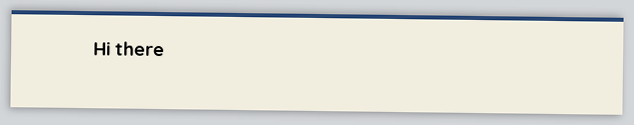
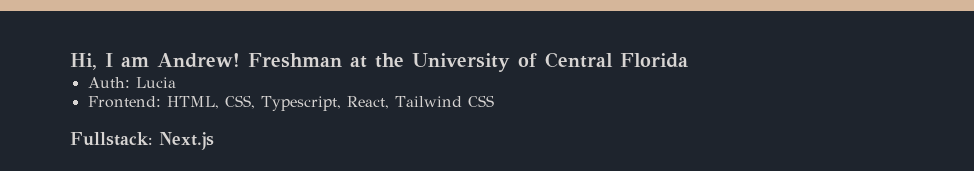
[93,41,165,57] Hi there -> [70,52,688,72] [87,77,176,88] [87,95,494,111] [70,132,214,150] Hi, I am Andrew! Freshman at the University of Central Florida // Auth: Lucia // Frontend: HTML, CSS, Typescript, React, Tailwind CSS // Fullstack: Next.js

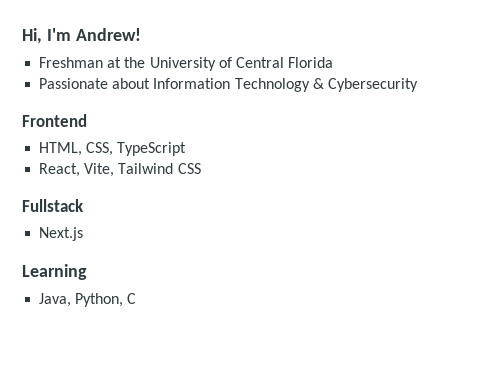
[105,53,149,67] I am -> [46,28,71,41] I'm
(240, 60) none -> (141, 34) //
[87,77,176,88] [87,95,389,111] Auth: Lucia // Frontend: HTML, CSS, Typescript, React, -> [39,78,418,92] [22,114,87,127] [39,142,187,156] [39,163,115,177] Passionate about Information Technology & Cybersecurity // Frontend // HTML, CSS, TypeScript // React, Vite,
[70,132,152,146] Fullstack: -> [22,199,84,212] Fullstack //
(214, 141) none -> [22,264,87,280] [39,293,137,307] // Learning // Java, Python, C

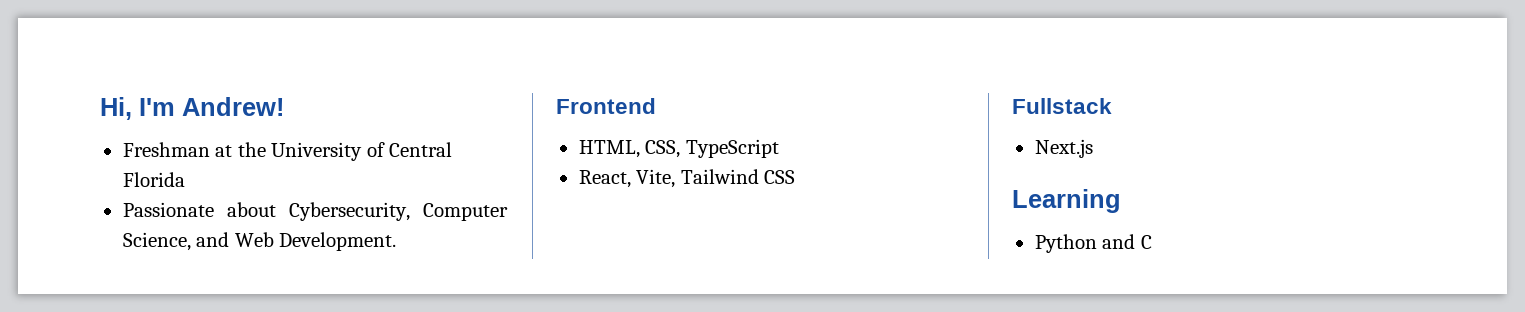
[153,78,418,92] Information Technology & Cybersecurity -> [288,202,508,221] [122,232,397,251] Cybersecurity, Computer Science, and Web Development.
[39,293,124,307] Java, Python, -> [1034,234,1136,253] Python and

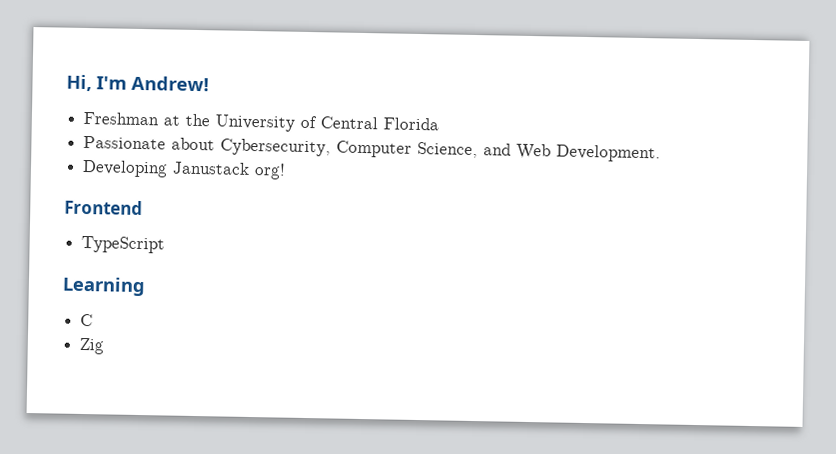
(397, 241) none -> [82,159,287,180] // Developing Janustack org!
[578,140,681,158] HTML, CSS, -> (143, 207) none
[578,169,796,188] [1012,98,1112,114] [1034,139,1093,158] // React, Vite, Tailwind CSS // Fullstack // Next.js -> (166, 244) none
[1034,234,1136,253] Python and -> (146, 286) none
(1152, 242) none -> [79,337,105,355] // Zig

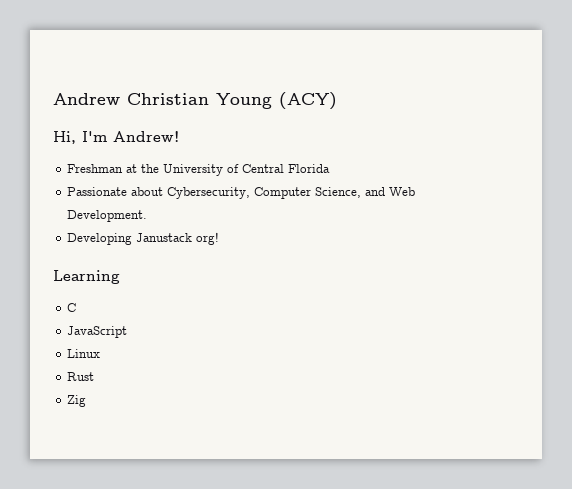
(66, 83) none -> [53,92,337,110] Andrew Christian Young (ACY) //
[64,199,143,216] [81,235,166,254] // Frontend // TypeScript -> (220, 238) none
(94, 320) none -> [67,326,128,338] [67,349,101,358] [67,372,95,381] // JavaScript // Linux // Rust

